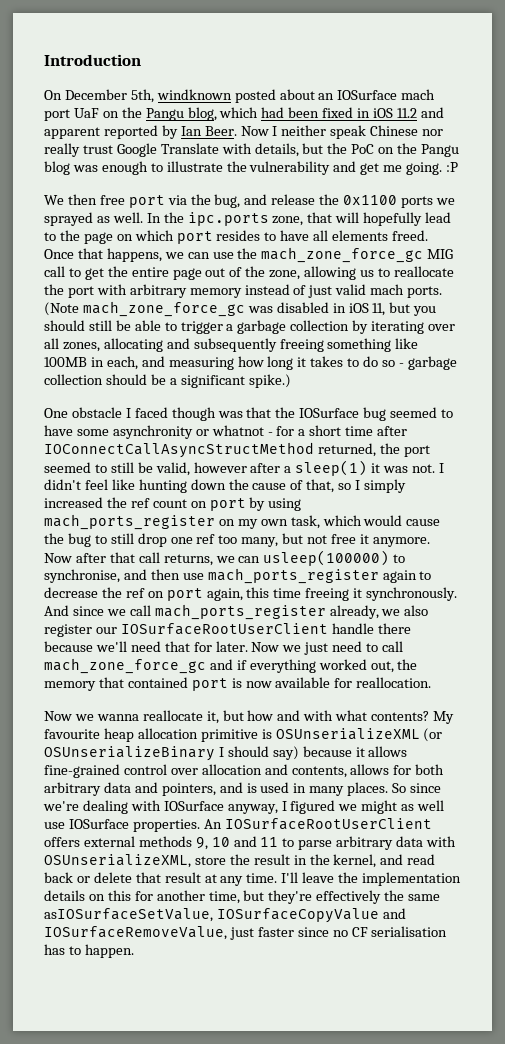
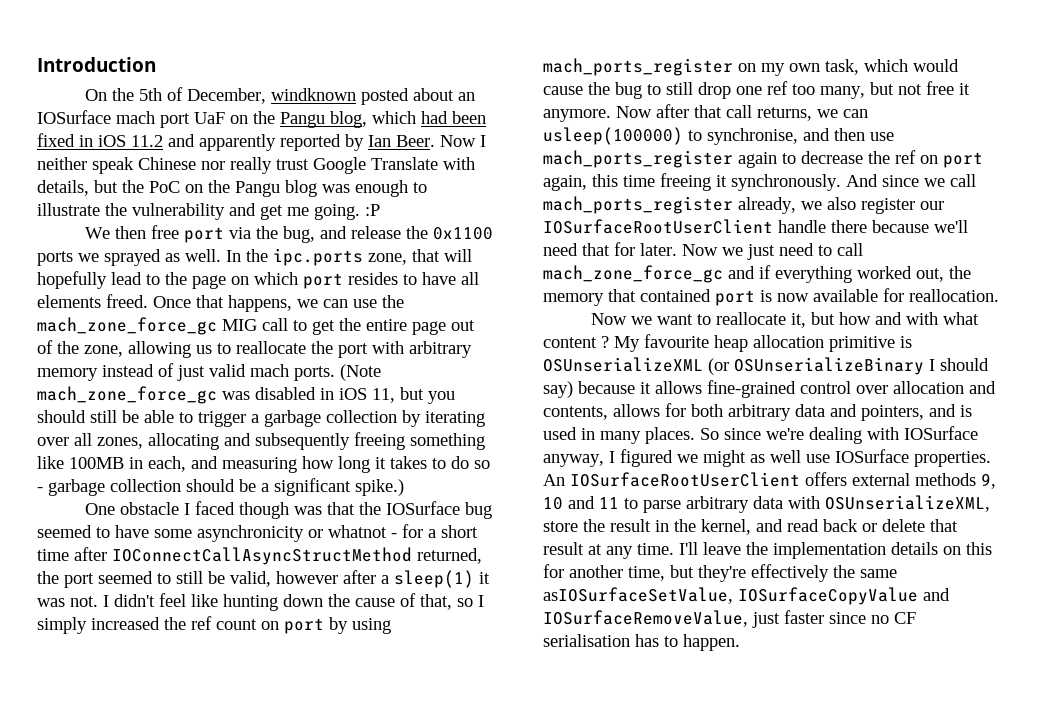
[64,89,154,103] December 5th, -> [111,87,266,104] the 5th of December,
[44,127,100,139] apparent -> [199,134,276,151] apparently
[112,425,193,439] asynchronity -> [197,525,304,542] asynchronicity
[96,714,139,721] wanna -> [656,314,711,325] want to
[371,711,430,721] contents? -> [543,336,609,348] content ?

